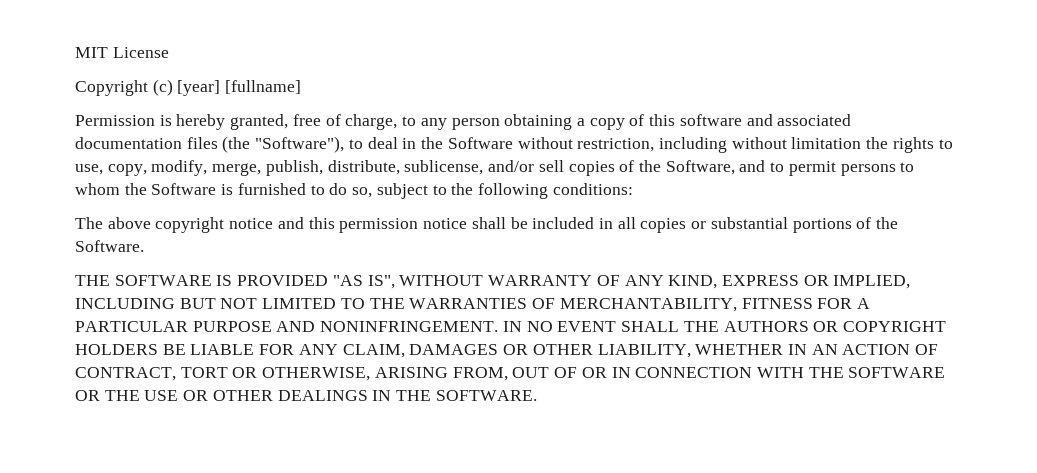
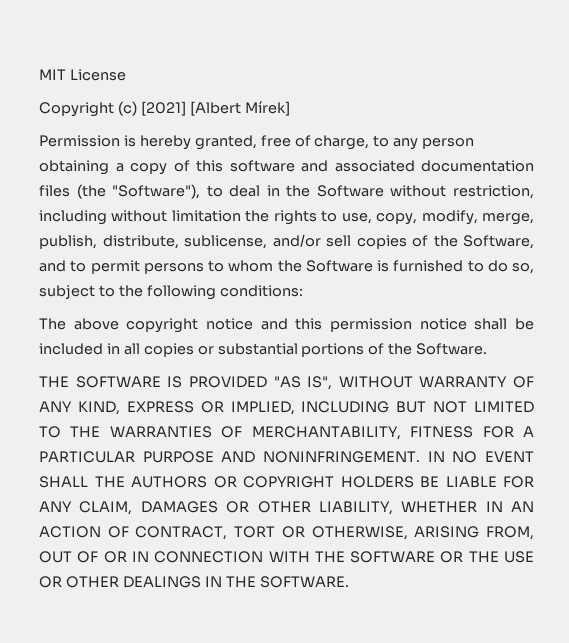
[177,80,302,96] [year] [fullname] -> [140,101,290,116] [2021] [Albert Mírek]

